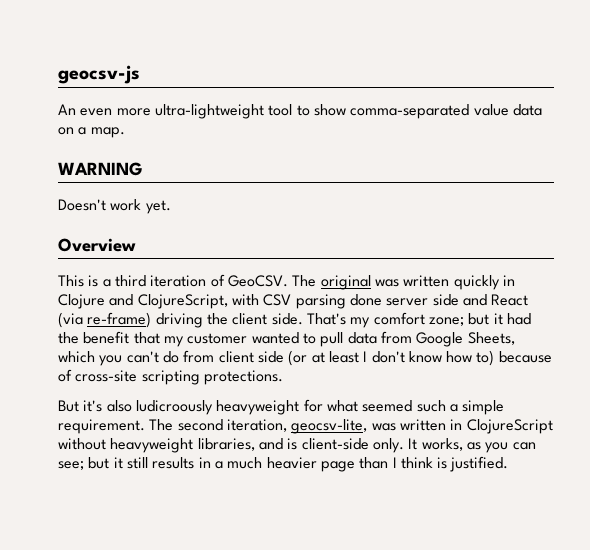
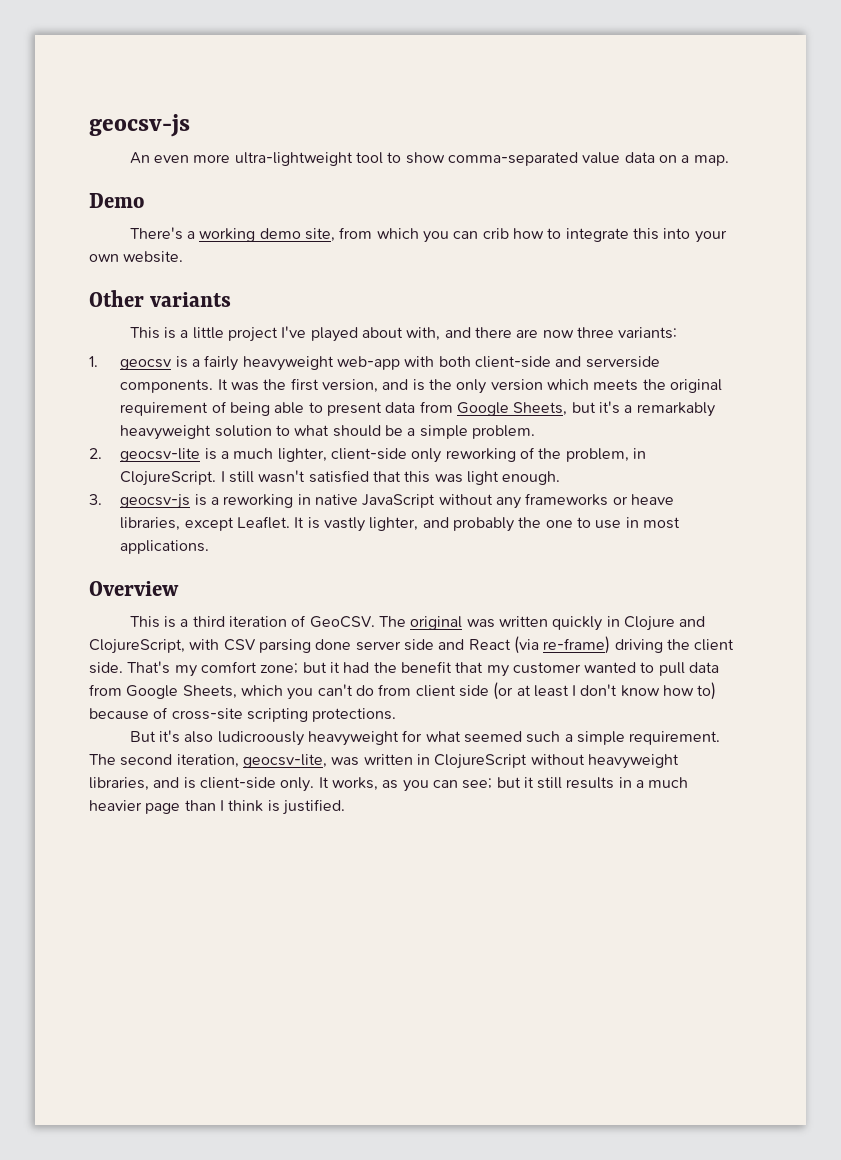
[58,162,143,176] [58,199,171,214] WARNING // Doesn't work yet. -> [89,193,144,208] [129,227,727,243] [89,251,184,263] [89,290,232,307] [129,326,678,342] [89,355,660,371] [120,378,722,394] [120,401,715,417] [120,425,535,440] [89,447,646,463] [120,470,561,486] [89,493,674,509] [120,516,680,532] [120,540,210,554] Demo // There's a working demo site, from which you can crib how to integrate this into your own website. // Other variants // This is a little project I've played about with, and there are now three variants: // 1. geocsv is a fairly heavyweight web-app with both client-side and serverside components. It was the first version, and is the only version which meets the original requirement of being able to present data from Google Sheets, but it's a remarkably heavyweight solution to what should be a simple problem. // 2. geocsv-lite is a much lighter, client-side only reworking of the problem, in ClojureScript. I still wasn't satisfied that this was light enough. // 3. geocsv-js is a reworking in native JavaScript without any frameworks or heave libraries, except Leaflet. It is vastly lighter, and probably the one to use in most applications.

